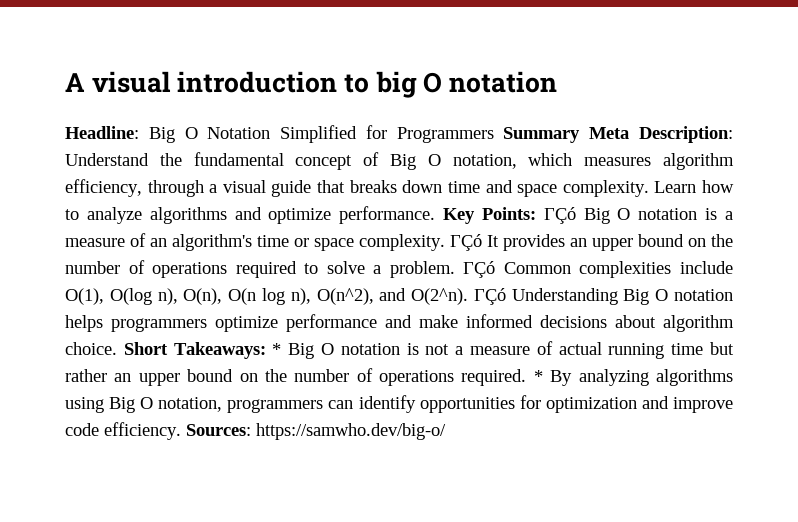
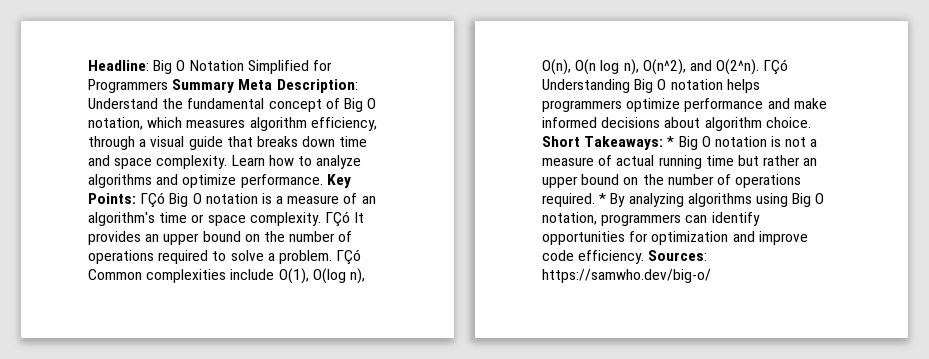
[65,71,557,98] A visual introduction to big O notation // -> (88, 65) none

